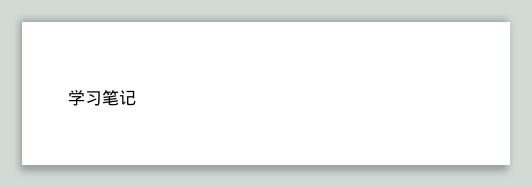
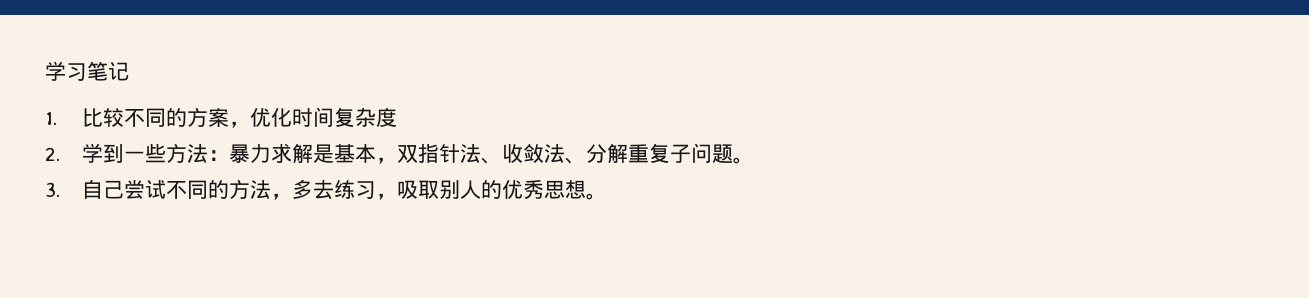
(136, 98) none -> [45,107,397,128] [45,143,754,164] [45,179,607,200] // 1.比较不同的方案，优化时间复杂度 // 2.学到一些方法：暴力求解是基本，双指针法、收敛法、分解重复子问题。 // 3.自己尝试不同的方法，多去练习，吸取别人的优秀思想。

